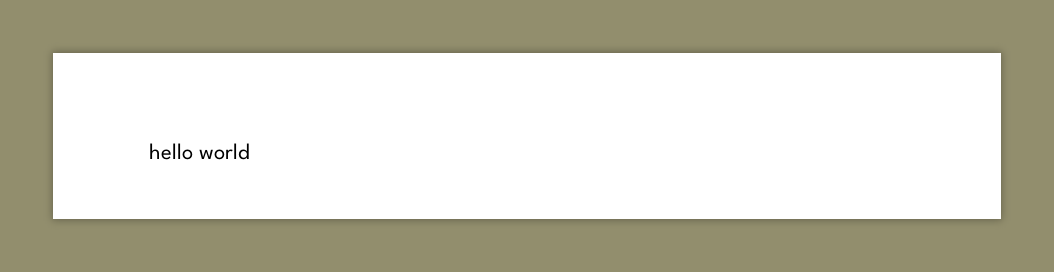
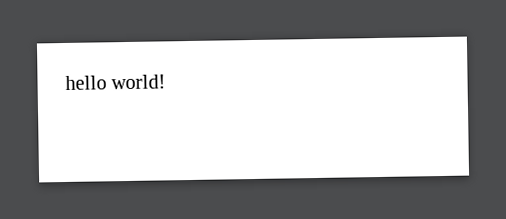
[199,143,251,160] world -> [111,74,167,90] world!

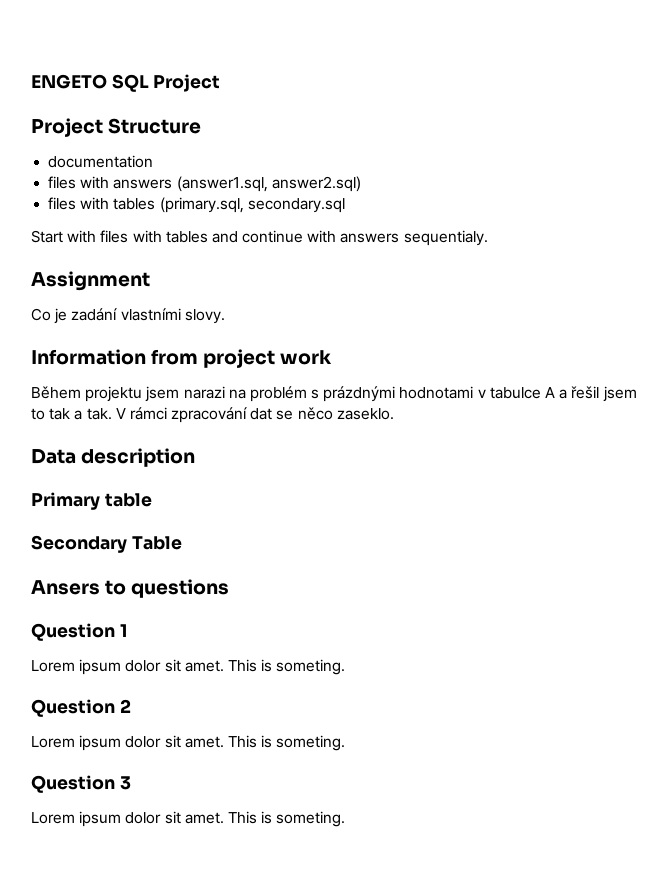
[65,74,167,90] hello world! -> [31,74,221,92] [31,118,202,137] [48,155,154,168] [48,176,361,192] [48,197,345,213] [31,230,488,246] [31,271,150,291] [31,308,225,324] [31,349,333,368] [31,386,637,402] [31,407,394,423] [31,448,196,467] [31,492,152,510] [31,535,182,553] [31,579,230,598] [31,623,127,641] [31,659,346,675] [31,699,131,717] [31,735,346,751] [31,775,131,793] [31,811,346,827] ENGETO SQL Project // Project Structure // documentation // files with answers (answer1.sql, answer2.sql) // files with tables (primary.sql, secondary.sql // Start with files with tables and continue with answers sequentialy. // Assignment // Co je zadání vlastními slovy. // Information from project work // Během projektu jsem narazi na problém s prázdnými hodnotami v tabulce A a řešil jsem to tak a tak. V rámci zpracování dat se něco zaseklo. // Data description // Primary table // Secondary Table // Ansers to questions // Question 1 // Lorem ipsum dolor sit amet. This is someting. // Question 2 // Lorem ipsum dolor sit amet. This is someting. // Question 3 // Lorem ipsum dolor sit amet. This is someting.

